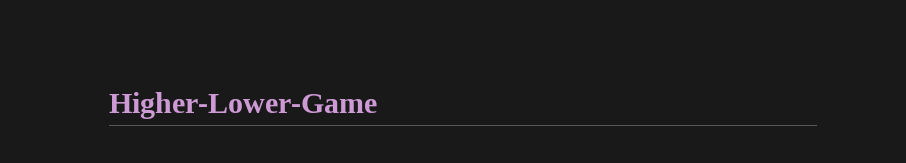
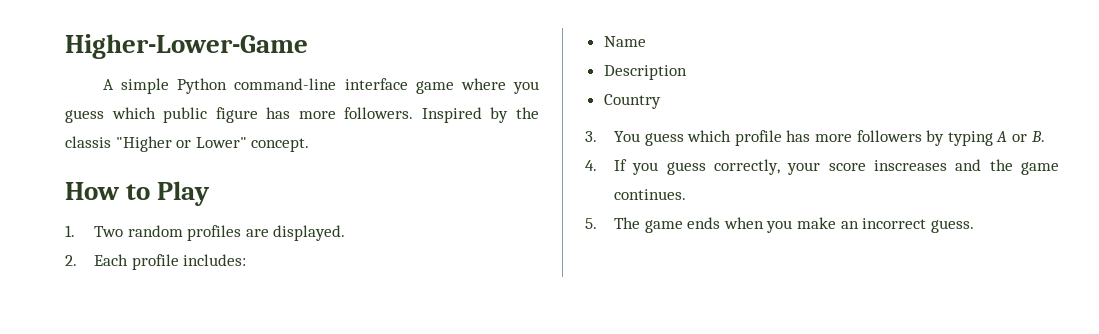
(377, 105) none -> [103,78,539,94] [65,107,539,123] [65,136,310,152] [65,181,211,206] [65,225,346,241] [65,254,247,270] [603,36,646,47] [603,65,687,80] [603,94,661,109] [585,130,1045,146] [585,159,1059,175] [614,189,687,200] [585,217,974,233] // A simple Python command-line interface game where you guess which public figure has more followers. Inspired by the classis "Higher or Lower" concept. // How to Play // 1. Two random profiles are displayed. // 2. Each profile includes: // Name // Description // Country // 3. You guess which profile has more followers by typing A or B. // 4. If you guess correctly, your score inscreases and the game continues. // 5. The game ends when you make an incorrect guess.

